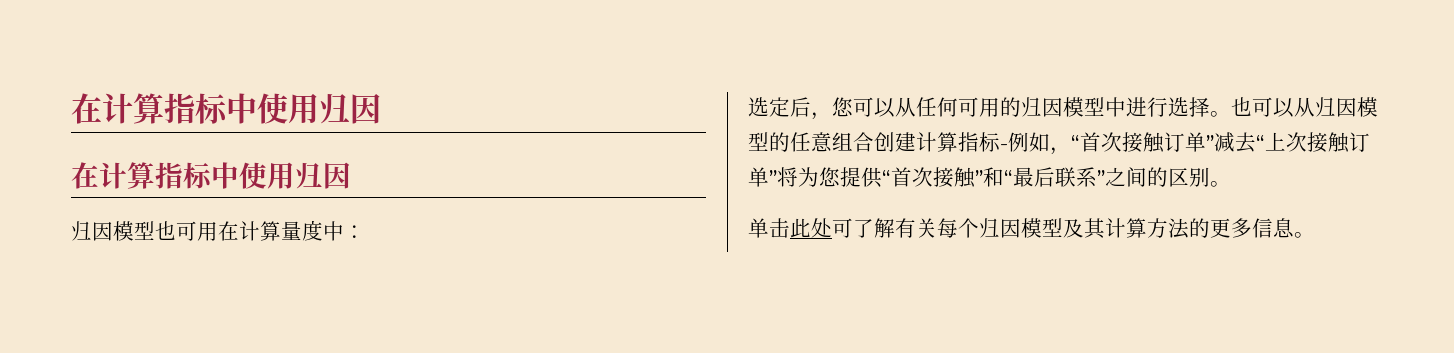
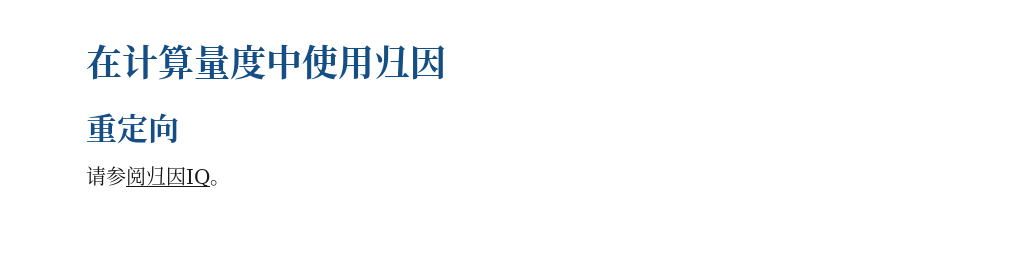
[71,93,381,124] [71,162,351,189] [71,220,365,241] [748,97,1378,120] [748,132,1370,155] [748,167,1231,188] [748,218,1294,239] 在计算指标中使用归因 // 在计算指标中使用归因 // 归因模型也可用在计算量度中： // 选定后，您可以从任何可用的归因模型中进行选择。也可以从归因模型的任意组合创建计算指标-例如，“首次接触订单”减去“上次接触订单”将为您提供“首次接触”和“最后联系”之间的区别。 // 单击此处可了解有关每个归因模型及其计算方法的更多信息 -> [86,44,446,80] [86,113,179,144] [86,166,210,187] 在计算量度中使用归因 // 重定向 // 请参阅归因IQ

